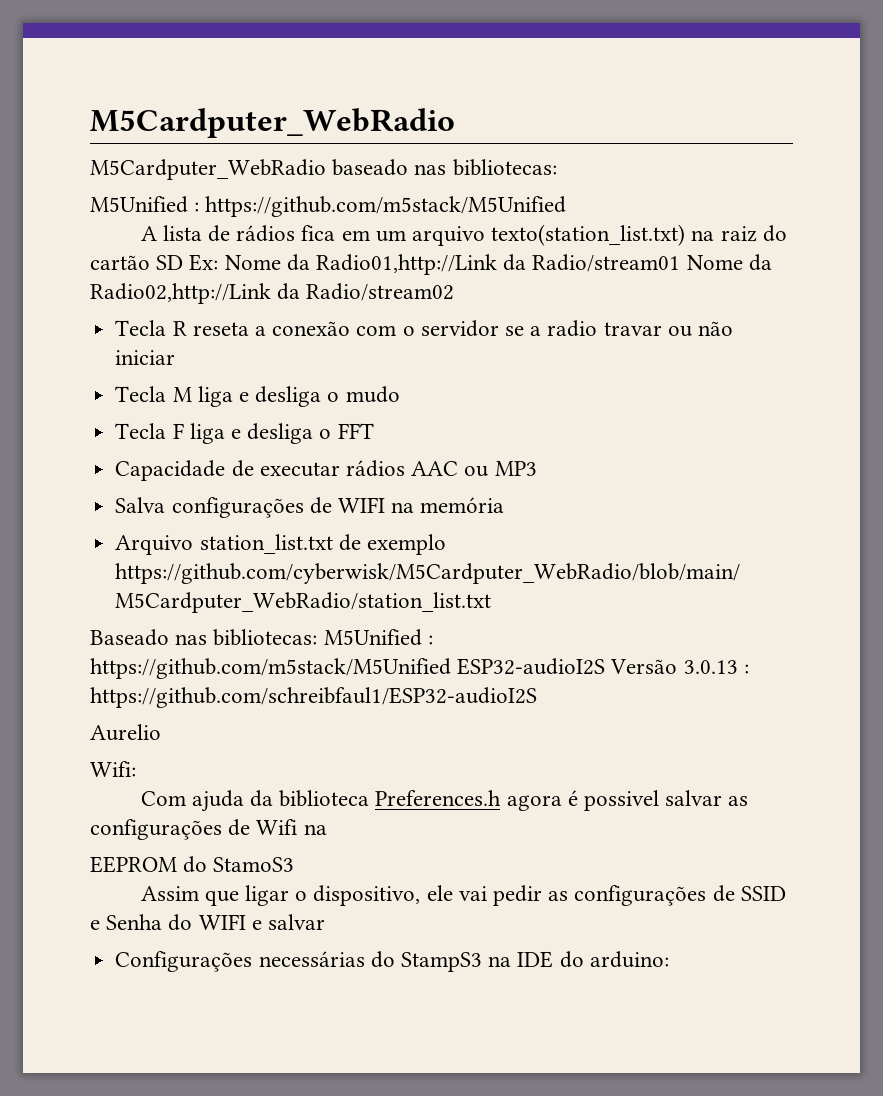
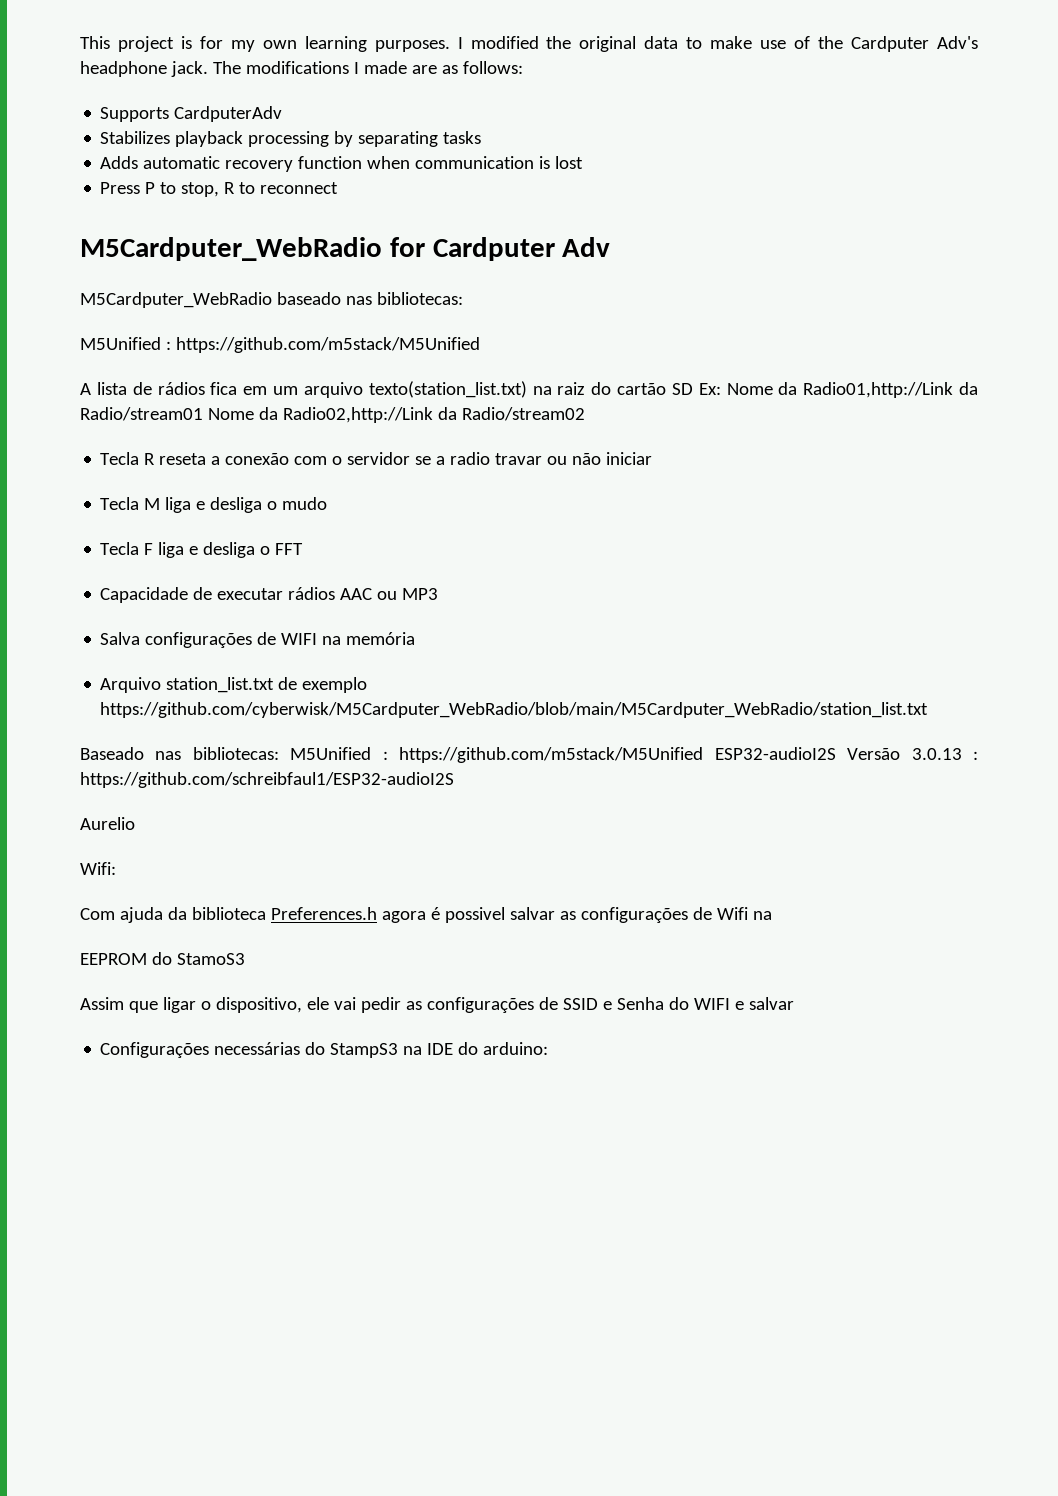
[90,108,455,138] M5Cardputer_WebRadio -> [80,36,978,52] [80,61,523,77] [100,106,283,122] [100,131,482,147] [100,156,584,172] [100,182,339,197] [80,237,611,261] This project is for my own learning purposes. I modified the original data to make use of the Cardputer Adv's headphone jack. The modifications I made are as follows: // Supports CardputerAdv // Stabilizes playback processing by separating tasks // Adds automatic recovery function when communication is lost // Press P to stop, R to reconnect // M5Cardputer_WebRadio for Cardputer Adv

